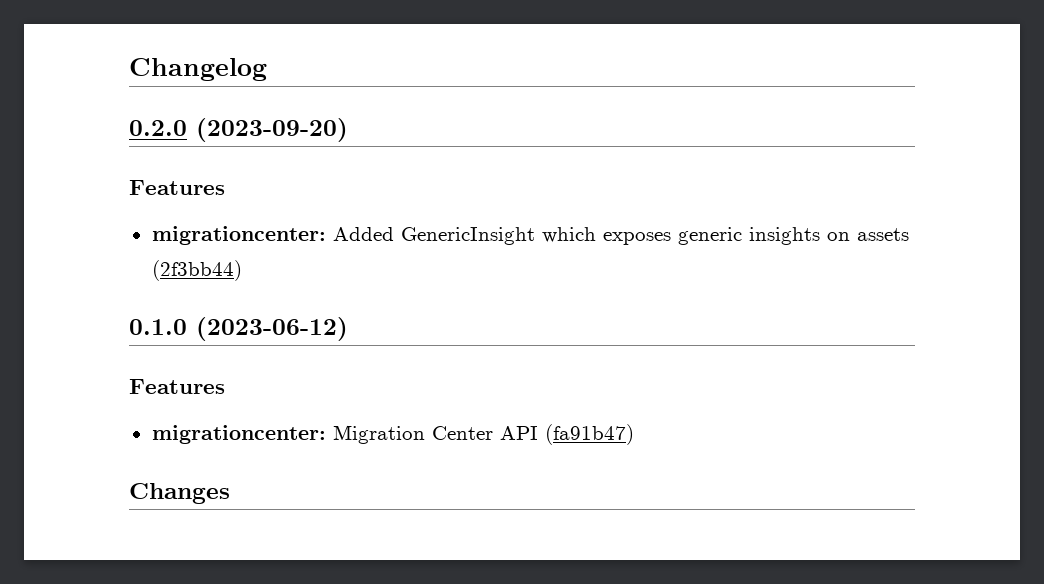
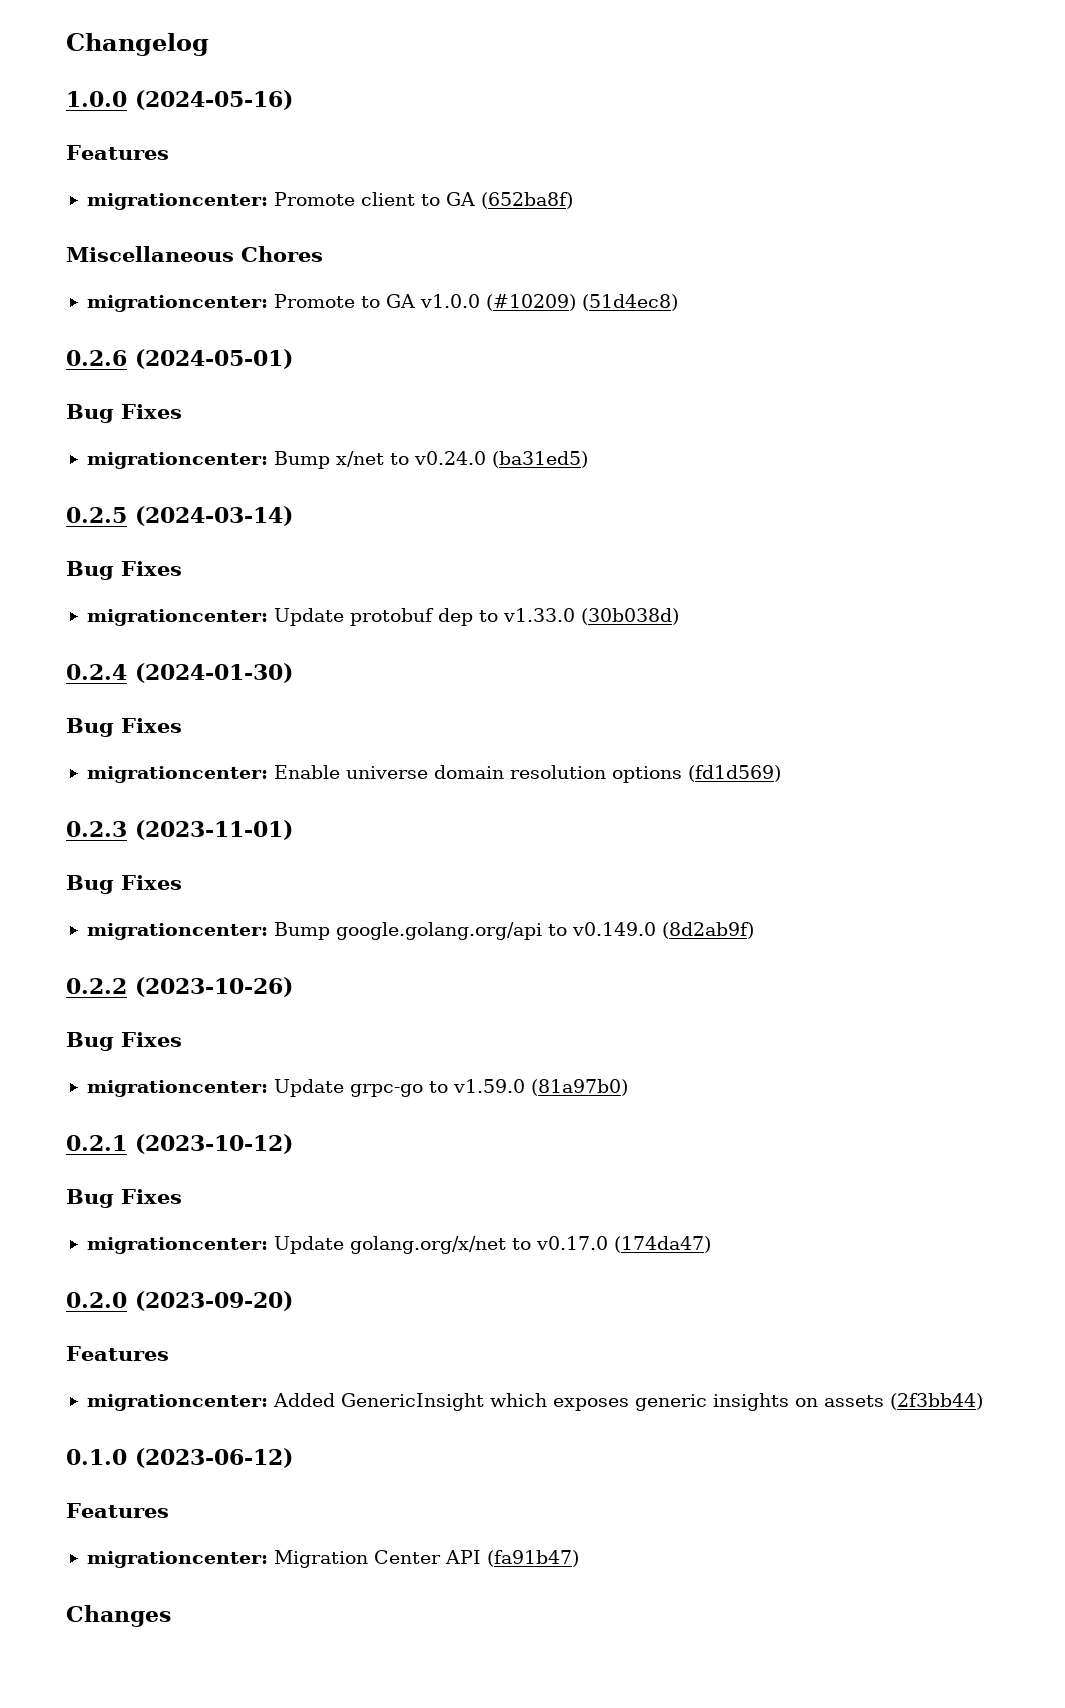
(267, 69) none -> [66,90,293,110] [66,145,169,160] [86,192,573,210] [66,246,323,262] [86,294,678,312] [66,349,293,369] [66,404,182,423] [86,451,588,469] [66,506,293,526] [66,561,182,580] [86,608,679,626] [66,663,293,683] [66,718,182,737] [86,765,781,783] [66,820,293,840] [66,875,182,894] [86,922,754,940] [66,977,293,997] [66,1032,182,1051] [86,1079,628,1097] [66,1134,293,1154] [66,1189,182,1208] [86,1236,711,1254] // 1.0.0 (2024-05-16) // Features // migrationcenter: Promote client to GA (652ba8f) // Miscellaneous Chores // migrationcenter: Promote to GA v1.0.0 (#10209) (51d4ec8) // 0.2.6 (2024-05-01) // Bug Fixes // migrationcenter: Bump x/net to v0.24.0 (ba31ed5) // 0.2.5 (2024-03-14) // Bug Fixes // migrationcenter: Update protobuf dep to v1.33.0 (30b038d) // 0.2.4 (2024-01-30) // Bug Fixes // migrationcenter: Enable universe domain resolution options (fd1d569) // 0.2.3 (2023-11-01) // Bug Fixes // migrationcenter: Bump google.golang.org/api to v0.149.0 (8d2ab9f) // 0.2.2 (2023-10-26) // Bug Fixes // migrationcenter: Update grpc-go to v1.59.0 (81a97b0) // 0.2.1 (2023-10-12) // Bug Fixes // migrationcenter: Update golang.org/x/net to v0.17.0 (174da47)

